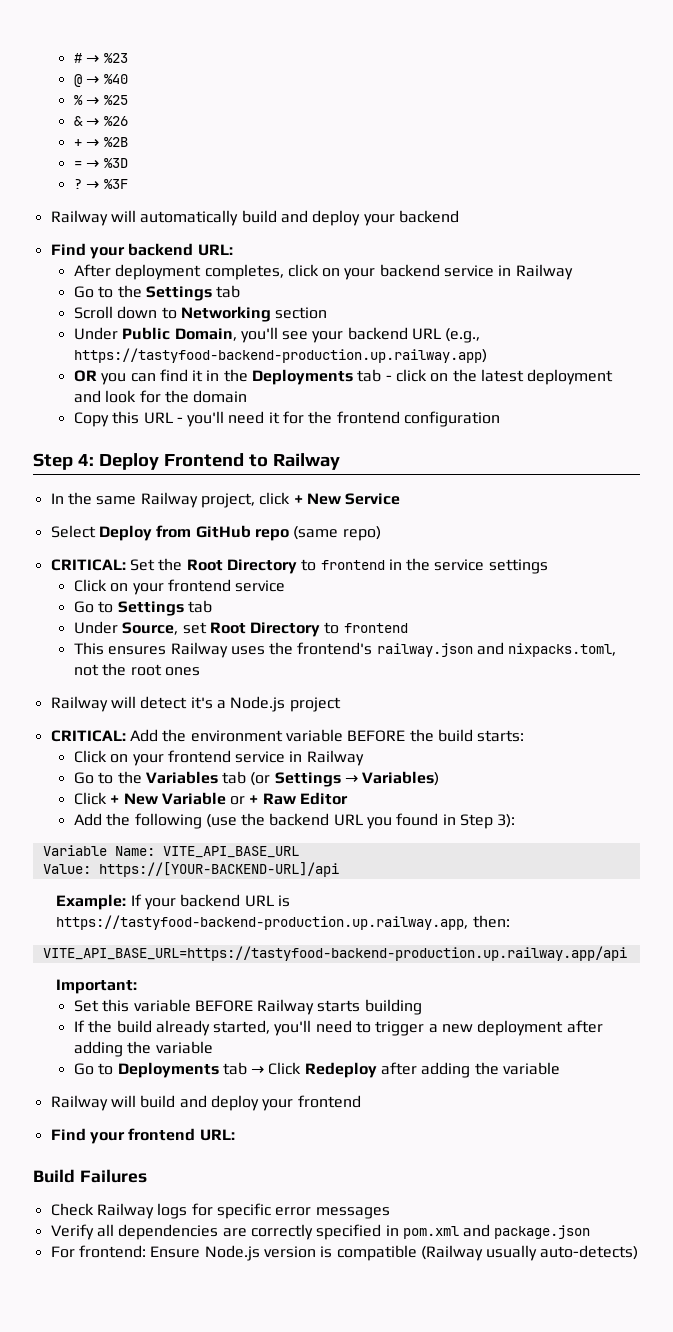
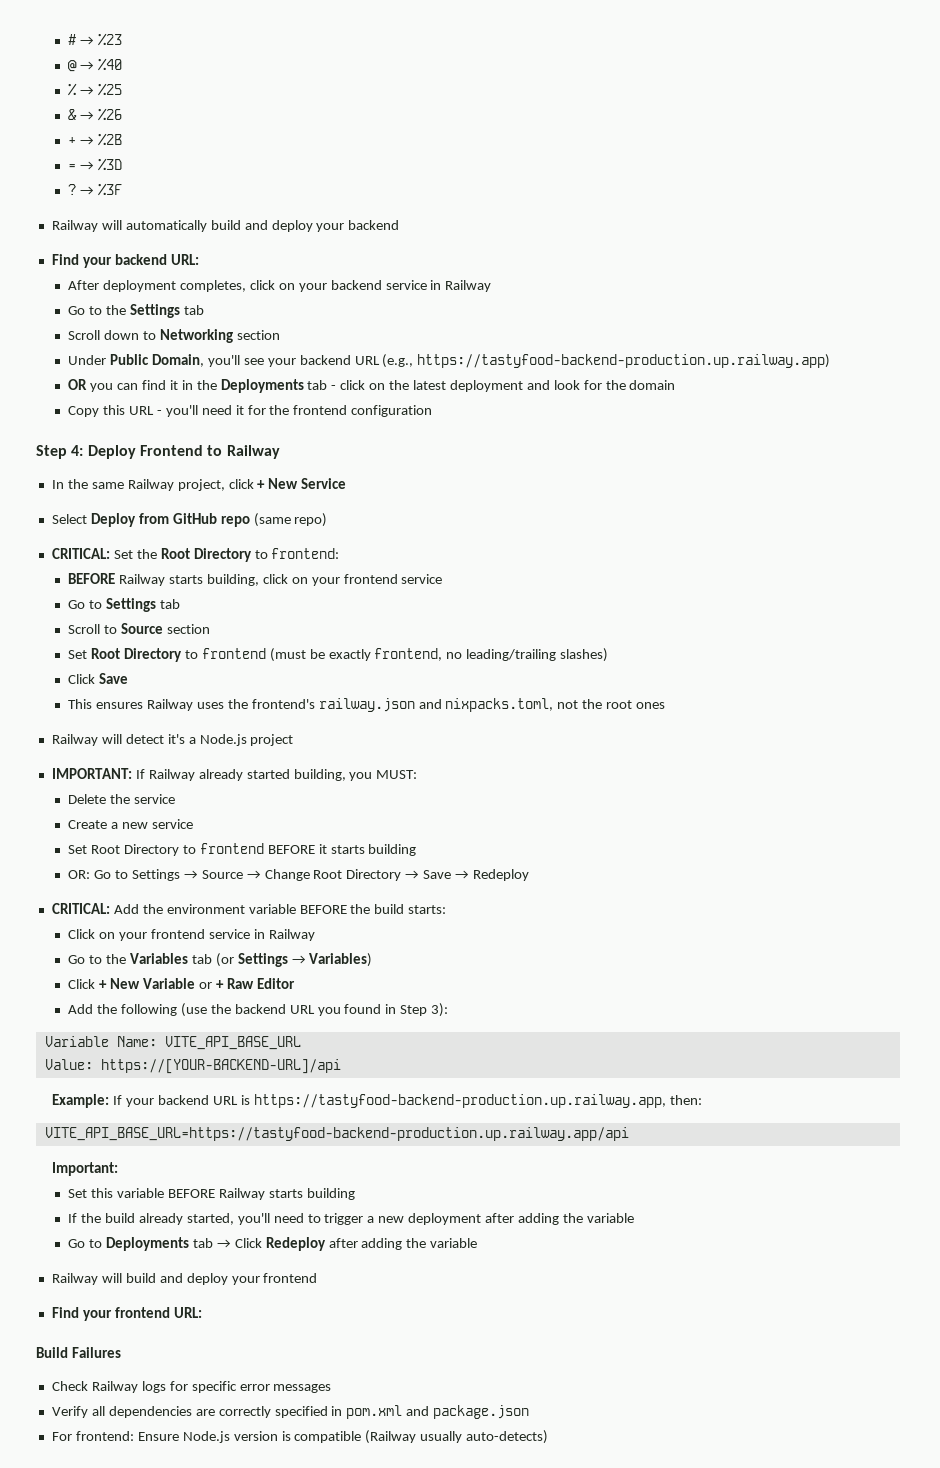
[320,558,548,574] [73,579,107,592] frontend in the service settings // Click -> [271,548,340,559] [68,573,288,586] frontend: // BEFORE Railway starts building, click
[73,621,408,637] Under Source, set Root Directory to frontend -> [68,623,210,634] [68,648,609,662] [68,673,129,684] Scroll to Source section // Set Root Directory to frontend (must be exactly frontend, no leading/trailing slashes) // Click Save
(341, 704) none -> [51,768,418,781] [68,794,175,804] [68,819,193,829] [68,843,417,856] [68,869,529,881] // IMPORTANT: If Railway already started building, you MUST: // Delete the service // Create a new service // Set Root Directory to frontend BEFORE it starts building // OR: Go to Settings → Source → Change Root Directory → Save → Redeploy

